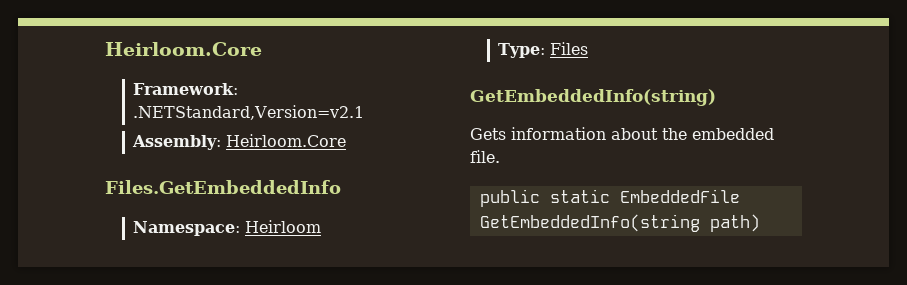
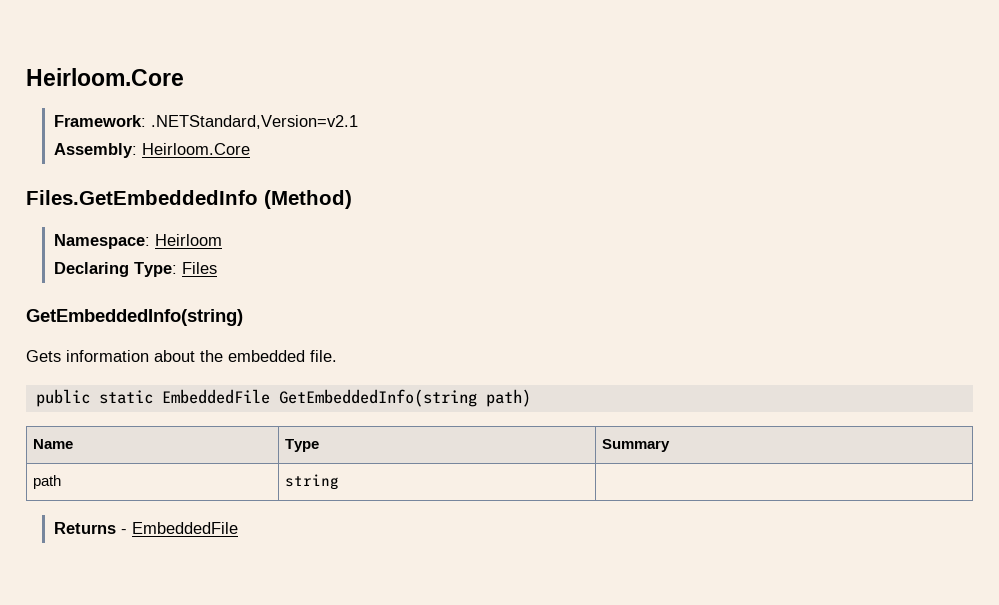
(341, 187) none -> [264,190,352,209] (Method)
(322, 226) none -> [54,262,130,277] Declaring
(760, 223) none -> [33,439,74,449] [285,439,320,452] [602,439,671,452] [33,475,62,489] [285,474,340,490] [54,522,239,534] // Name | Type | Summary // path | string | // Returns - EmbeddedFile

